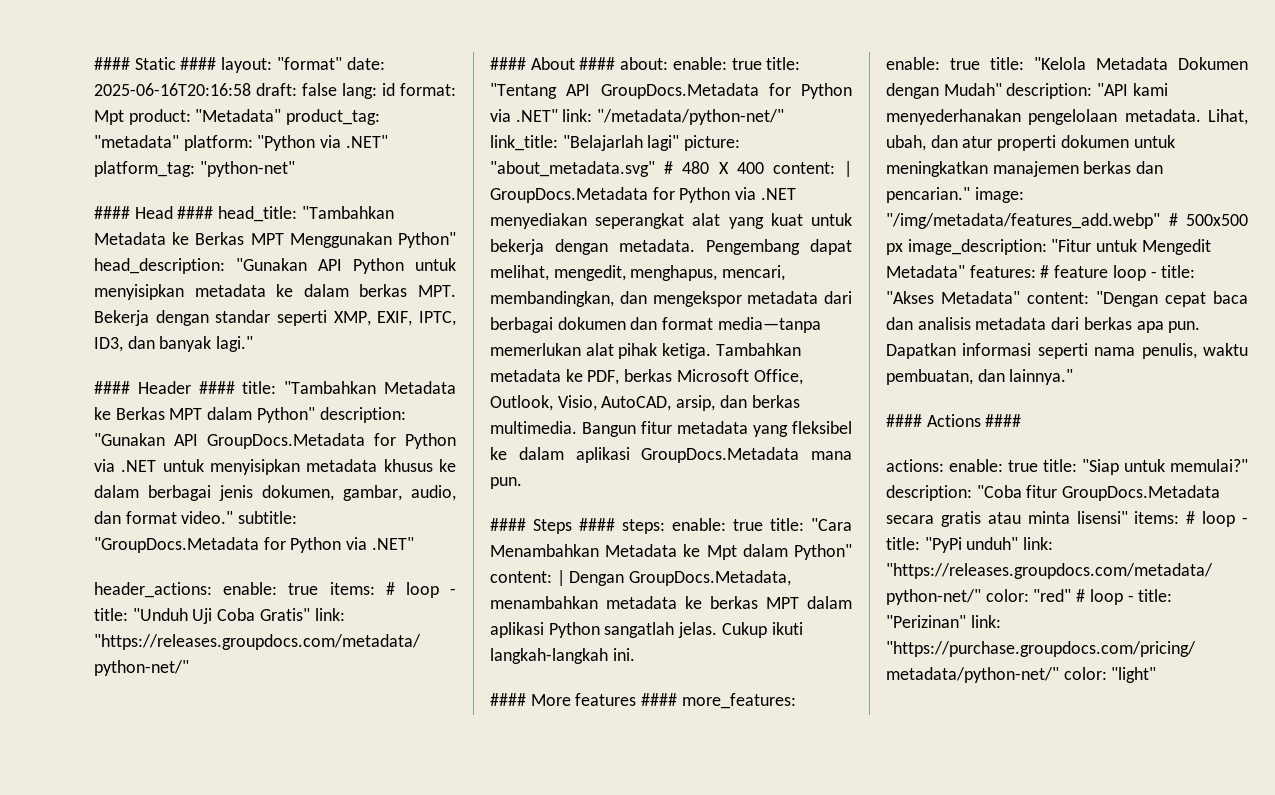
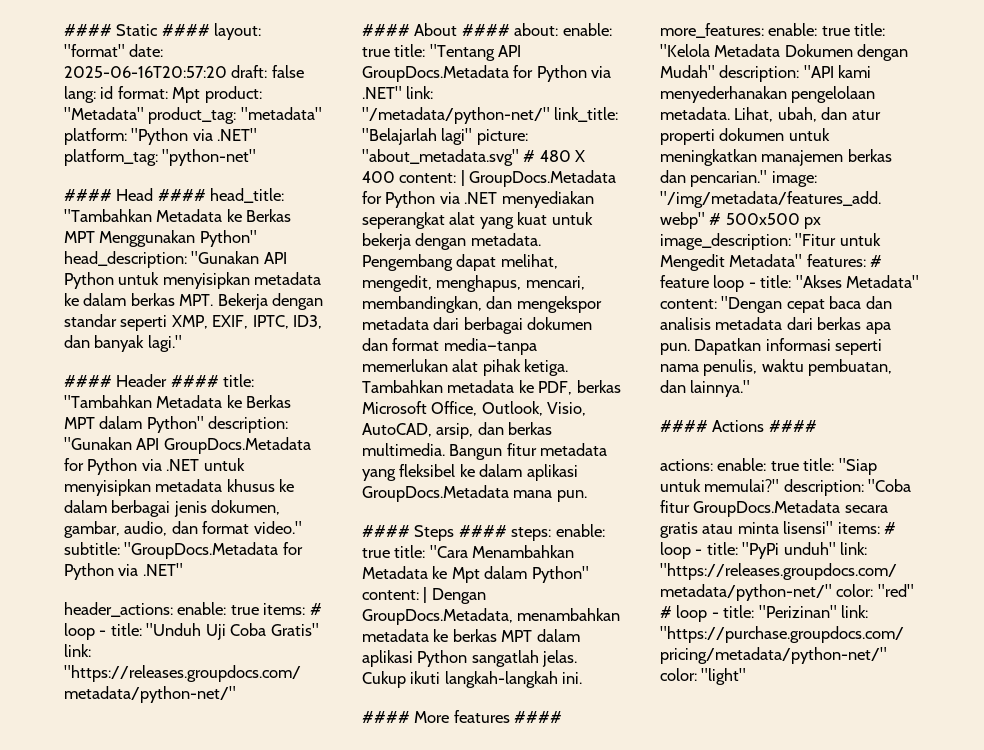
[94,83,251,96] 2025-06-16T20:16:58 -> [64,66,227,78] 2025-06-16T20:57:20

